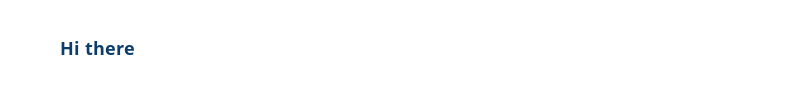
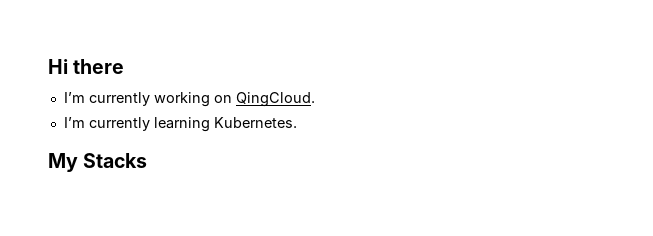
(135, 48) none -> [63,92,315,107] [63,117,297,132] [48,153,148,172] // I’m currently working on QingCloud. // I’m currently learning Kubernetes. // My Stacks

